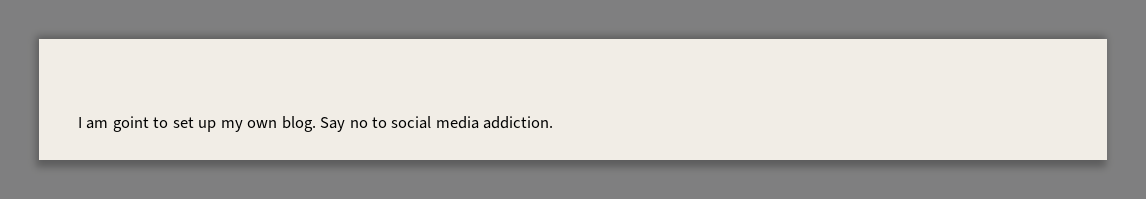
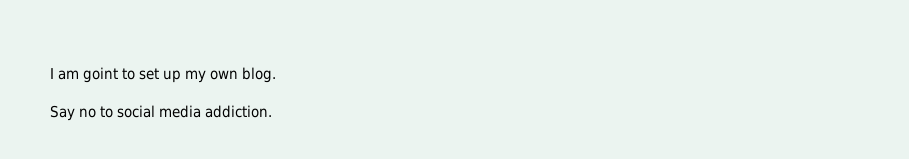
(316, 124) none -> (277, 75) //

